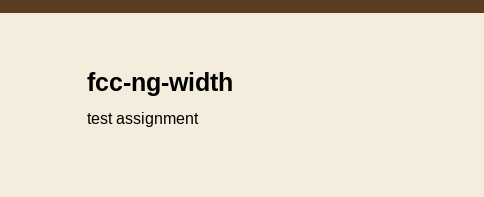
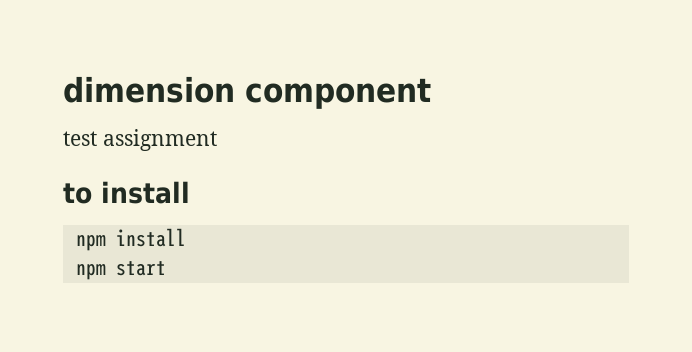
[87,72,233,96] fcc-ng-width -> [63,76,431,109] dimension component
(200, 119) none -> [63,181,190,204] [75,228,186,251] [75,261,166,280] // to install // npm install // npm start

